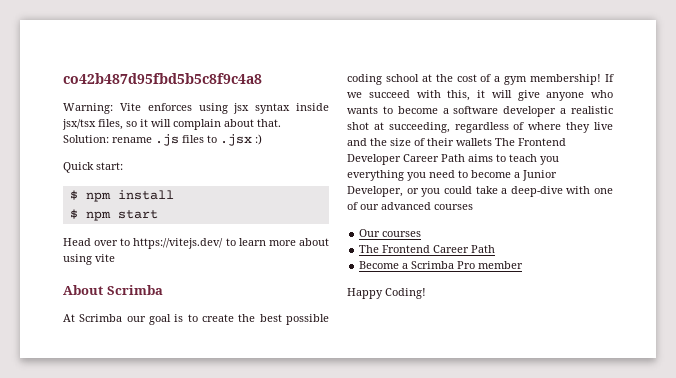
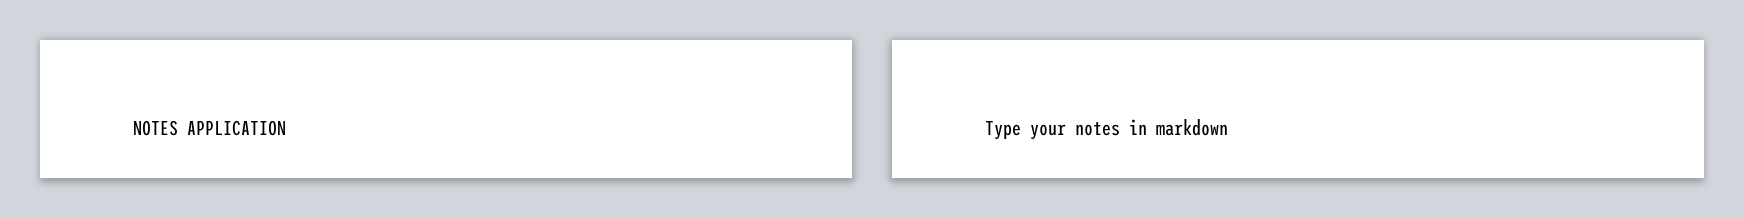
[63,73,262,84] [63,103,330,114] [62,119,281,130] [63,134,262,146] [63,162,123,173] [69,190,174,202] [69,209,158,221] [63,238,329,249] [63,254,115,265] [63,285,163,295] [63,314,329,325] [347,74,614,85] [347,90,613,101] [347,106,613,117] [347,122,613,133] [347,138,566,146] [347,154,559,165] [347,170,557,181] [347,186,613,197] [347,202,473,210] [359,229,422,237] [359,245,496,253] [359,261,524,269] [347,288,426,299] co42b487d95fbd5b5c8f9c4a8 // Warning: Vite enforces using jsx syntax inside jsx/tsx files, so it will complain about that. Solution: rename .js files to .jsx :) // Quick start: // $ npm install // $ npm start // Head over to https://vitejs.dev/ to learn more about using vite // About Scrimba // At Scrimba our goal is to create the best possible coding school at the cost of a gym membership! If we succeed with this, it will give anyone who wants to become a software developer a realistic shot at succeeding, regardless of where they live and the size of their wallets The Frontend Developer Career Path aims to teach you everything you need to become a Junior Developer, or you could take a deep-dive with one of our advanced courses // Our courses // The Frontend Career Path // Become a Scrimba Pro member // Happy Coding! -> [133,120,286,136] [985,119,1228,140] NOTES APPLICATION // Type your notes in markdown

